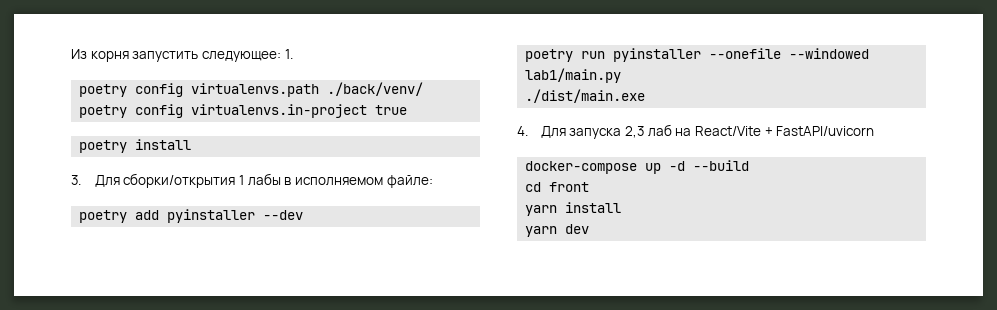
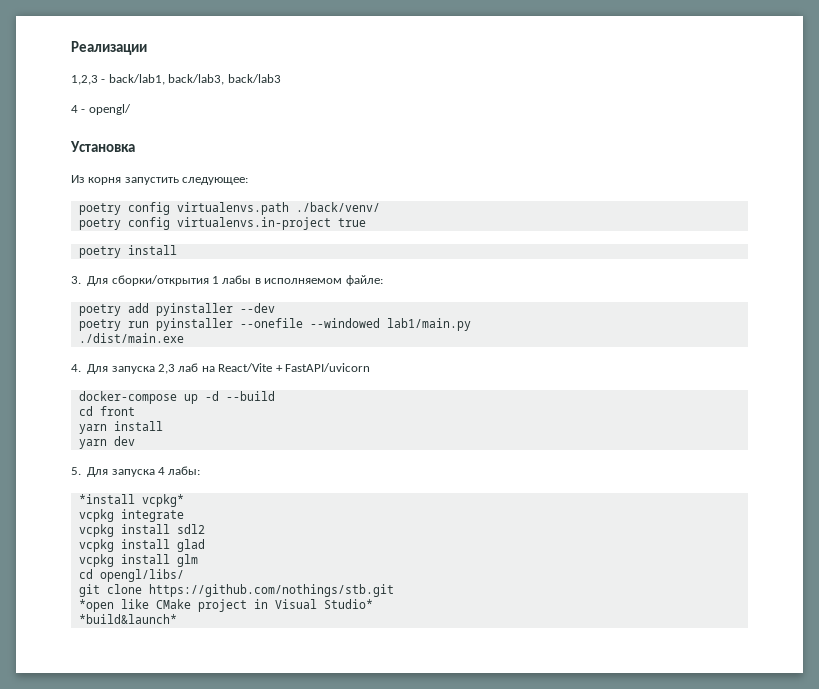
(71, 54) none -> [71,41,147,55] [71,74,281,85] [71,104,131,115] [70,141,135,152] Реализации // 1,2,3 - back/lab1, back/lab3, back/lab3 // 4 - opengl/ // Установка //
[284,49,293,59] 1. -> (249, 181) none
(590, 229) none -> [71,466,201,477] [78,494,184,507] [78,509,184,522] [78,524,205,537] [78,539,205,552] [78,554,198,567] [78,569,184,582] [78,584,394,597] [78,599,373,612] [78,614,177,624] // 5. Для запуска 4 лабы: // *install vcpkg* // vcpkg integrate // vcpkg install sdl2 // vcpkg install glad // vcpkg install glm // cd opengl/libs/ // git clone https://github.com/nothings/stb.git // *open like CMake project in Visual Studio* // *build&launch*

